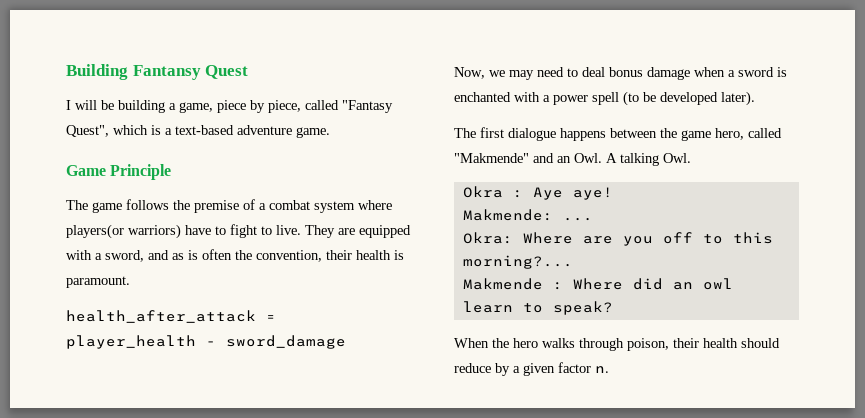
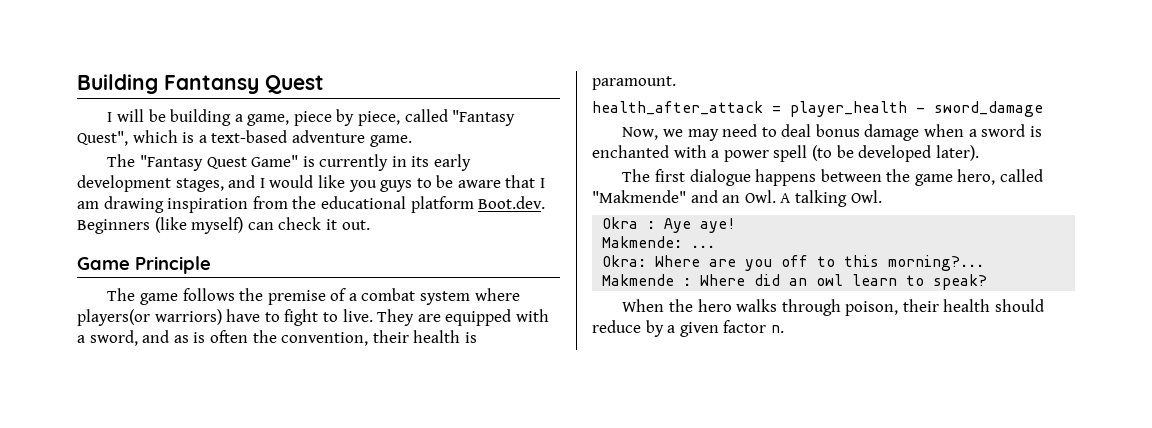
(330, 132) none -> [107,154,472,171] [77,175,546,192] [77,196,546,213] [77,217,370,234] // The "Fantasy Quest Game" is currently in its early development stages, and I would like you guys to be aware that I am drawing inspiration from the educational platform Boot.dev. Beginners (like myself) can check it out.

